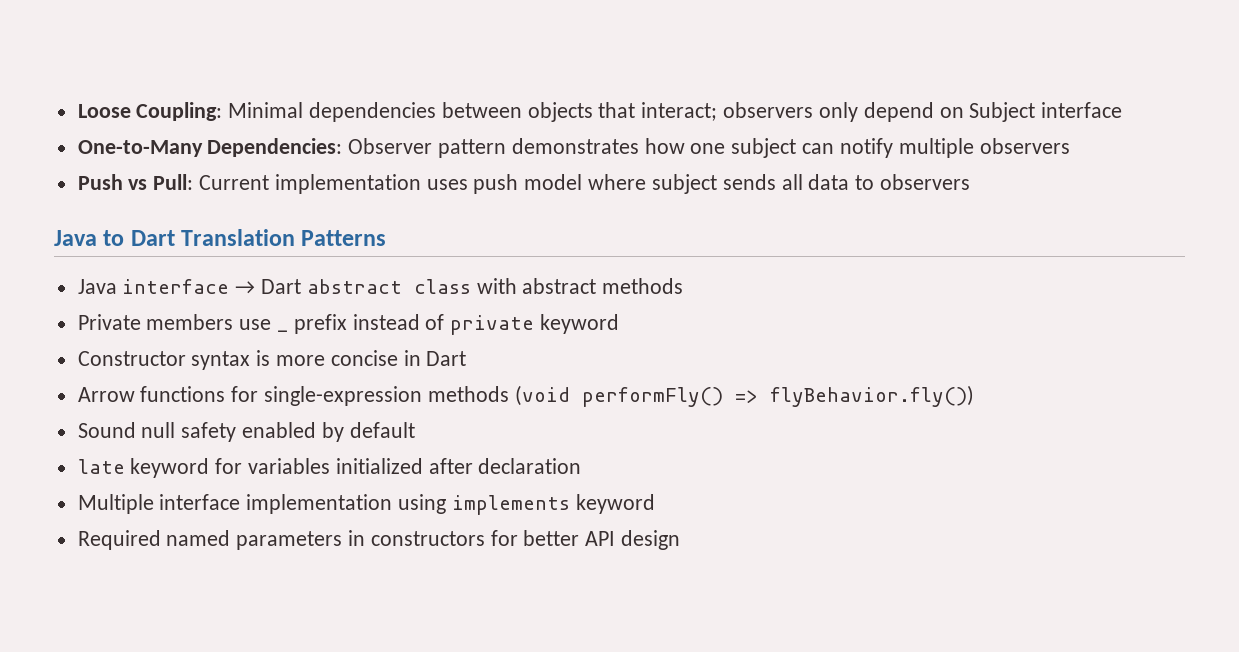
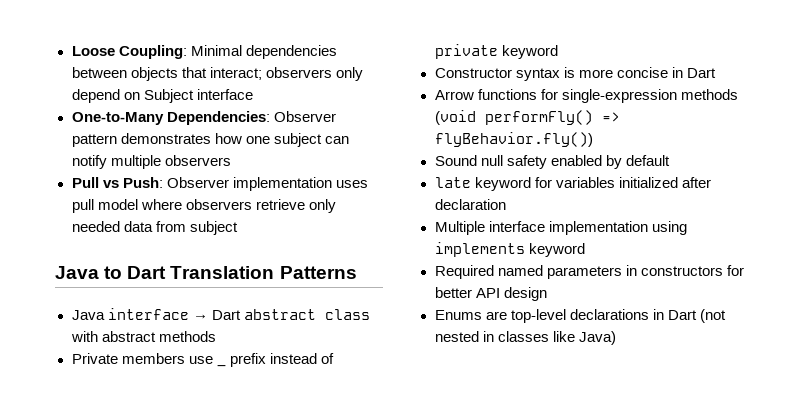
[77,174,270,190] Push vs Pull: Current -> [71,177,229,188] Pull vs Push: Observer
[473,174,519,194] push -> [71,199,94,213] pull
[651,174,970,194] subject sends all data to observers -> [185,199,336,213] [71,221,238,235] observers retrieve only needed data from subject
(681, 540) none -> [434,309,726,323] [434,331,616,345] // Enums are top-level declarations in Dart (not nested in classes like Java)

